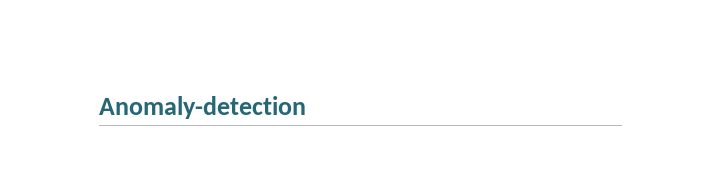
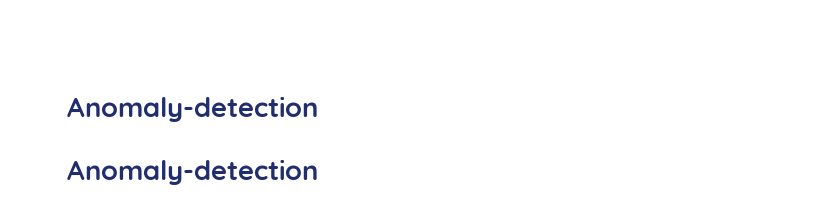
[99,96,306,119] Anomaly-detection -> [67,96,318,122] [67,159,318,185] Anomaly-detection // Anomaly-detection

